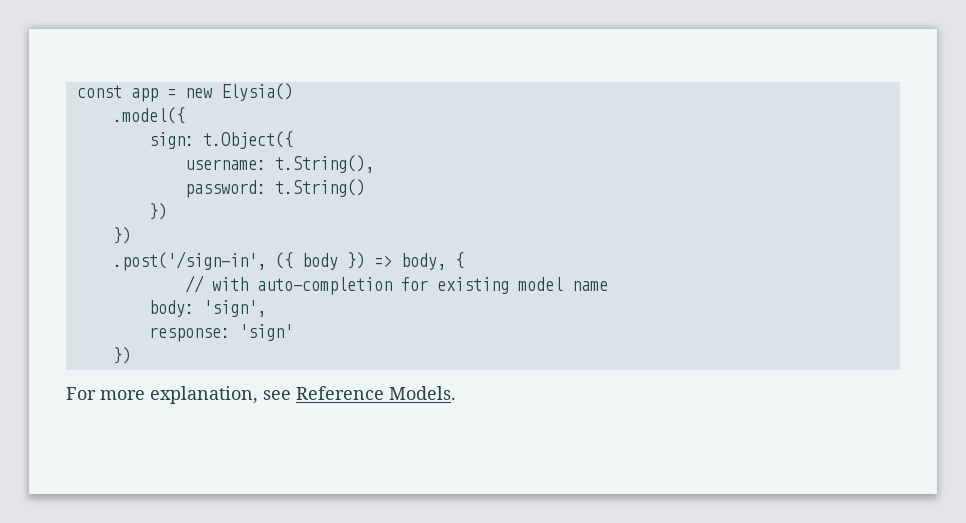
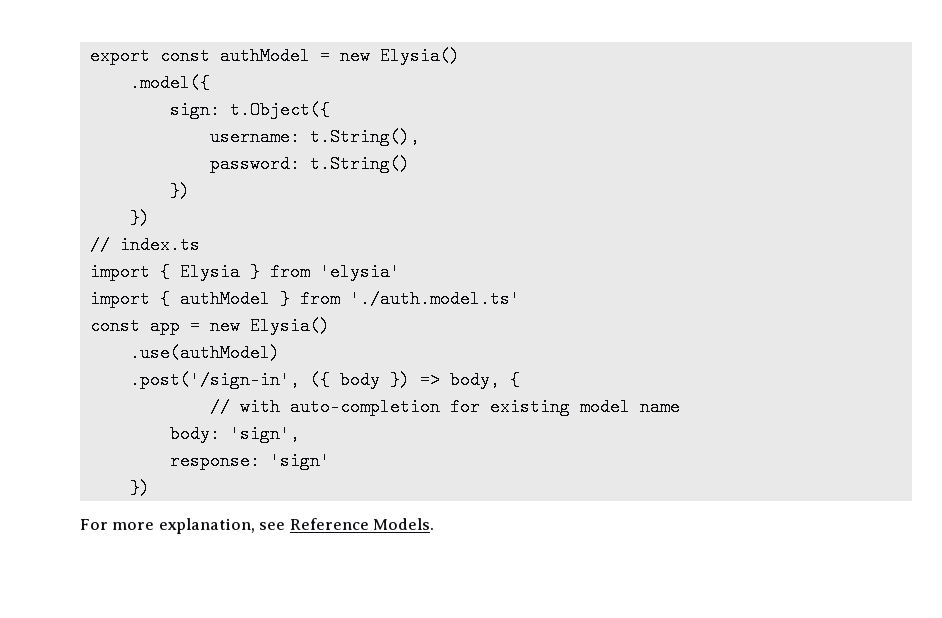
[76,85,158,102] const app -> [89,47,310,65] export const authModel
(131, 235) none -> [89,236,200,254] [89,263,400,281] [89,290,520,308] [89,317,330,335] [129,344,280,362] // // index.ts // import { Elysia } from 'elysia' // import { authModel } from './auth.model.ts' // const app = new Elysia() // .use(authModel)

